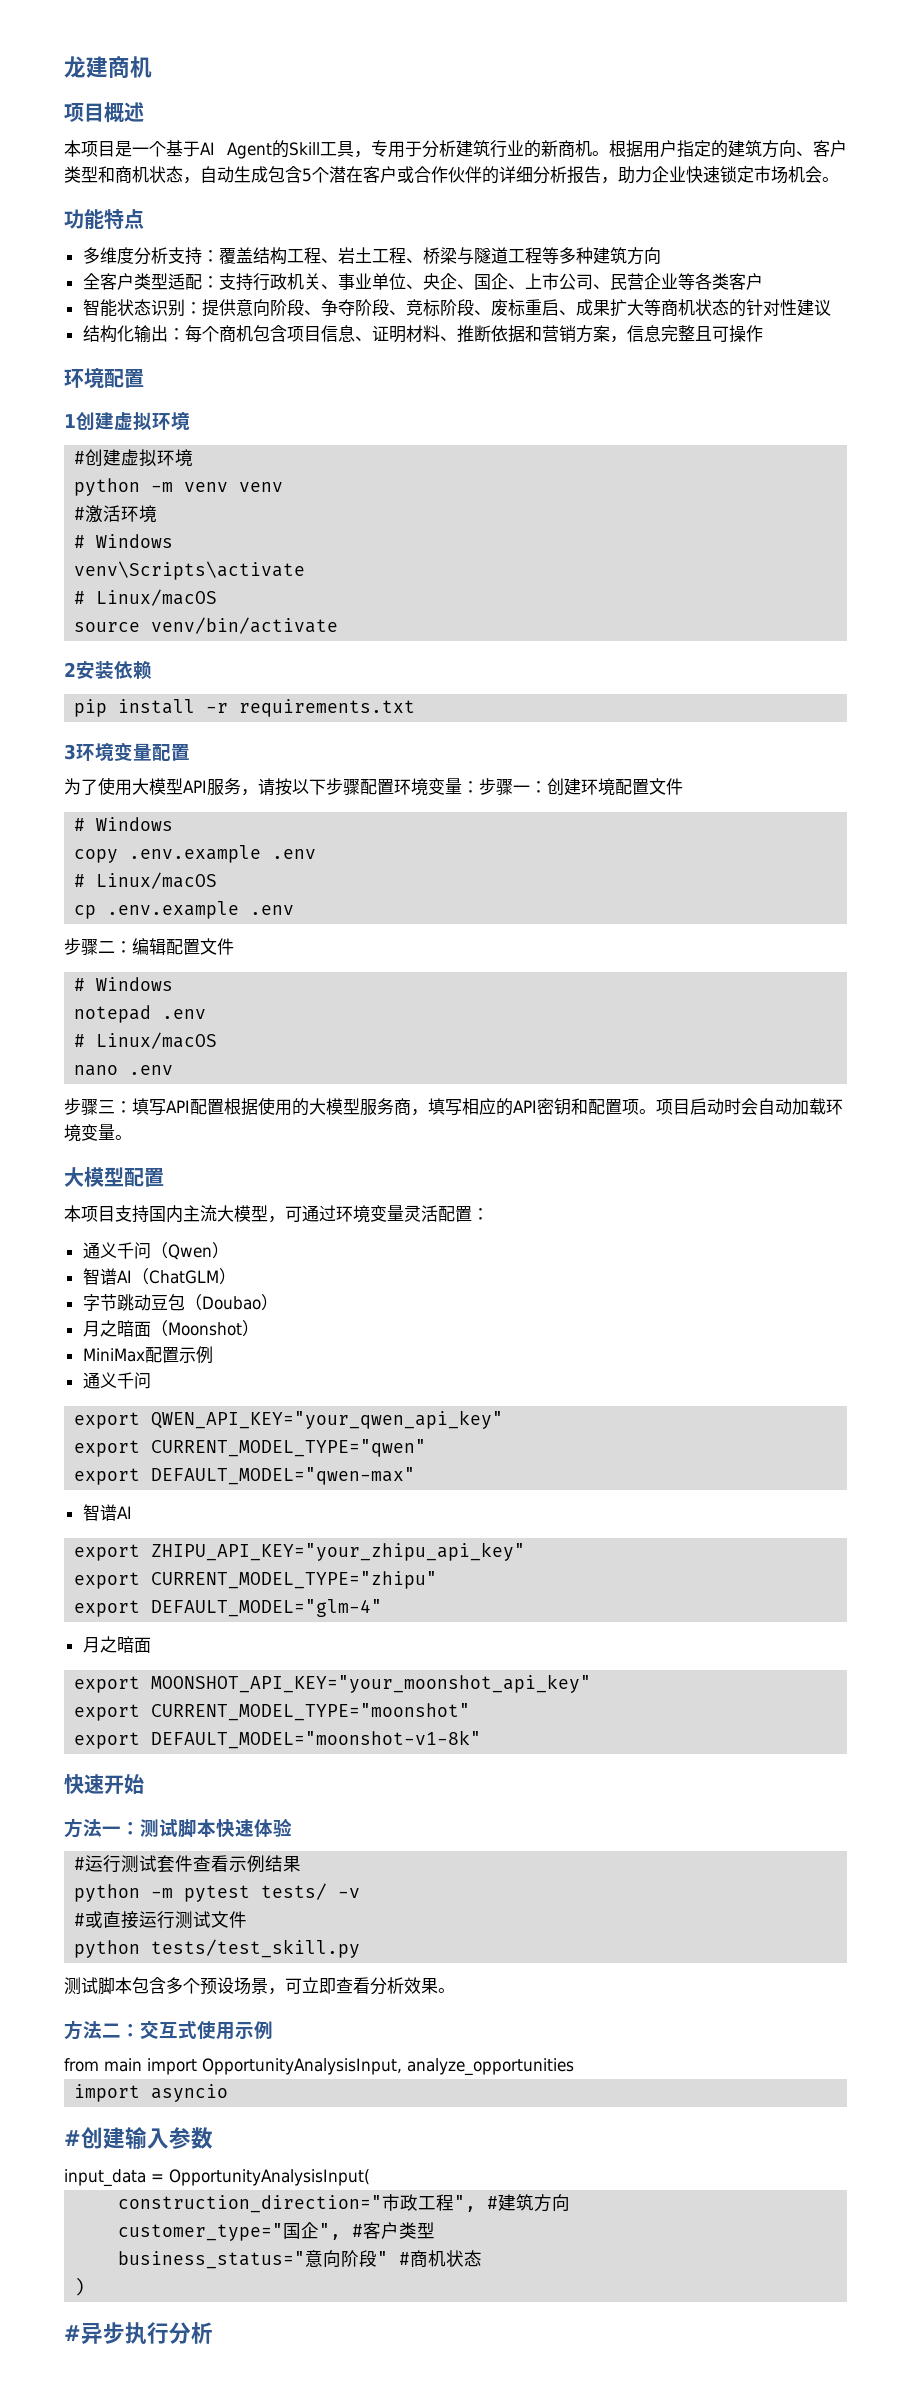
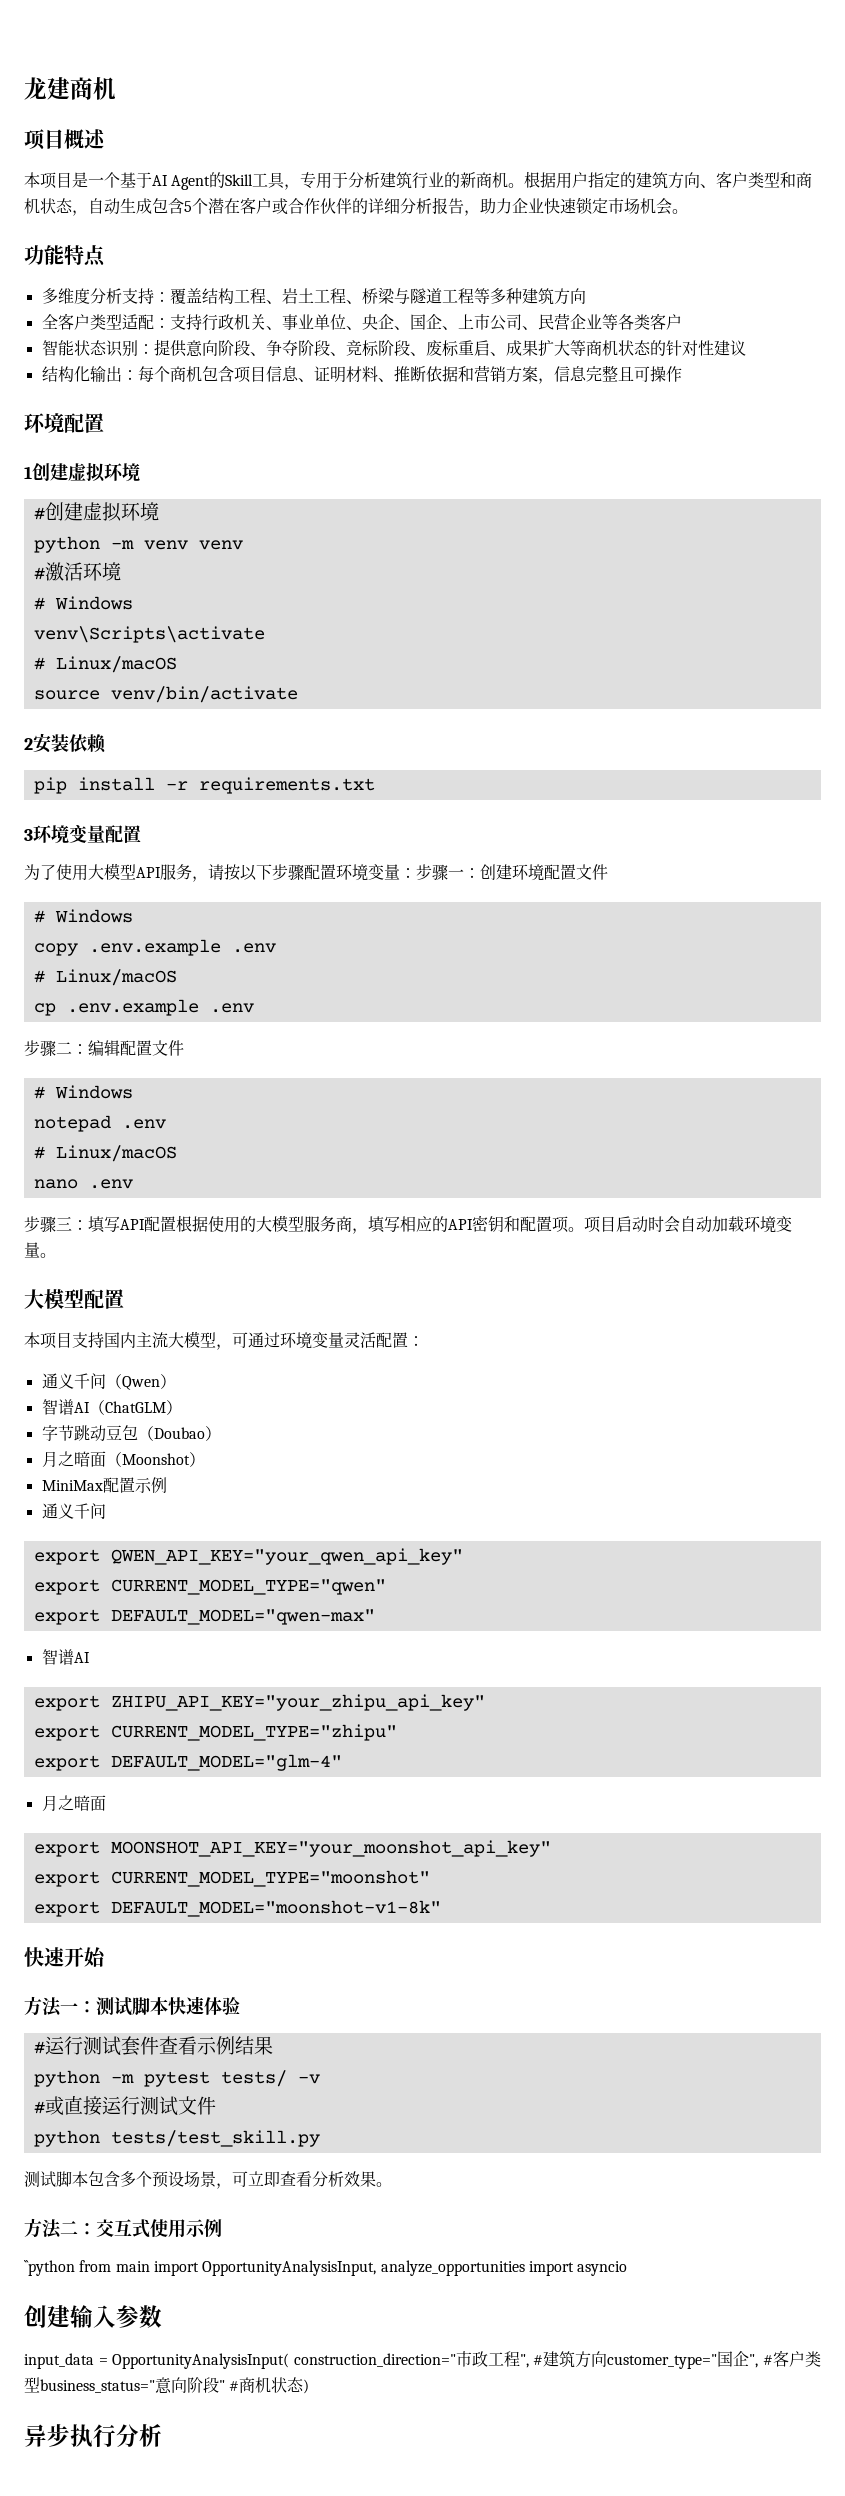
(273, 2030) none -> [24,2260,75,2276] ``python
(574, 2067) // -> (525, 2268) none
[64,2130,81,2146] # -> (628, 2268) none
(370, 2177) // -> (290, 2361) none
(571, 2202) // -> (608, 2359) none
(436, 2230) // -> (40, 2385) none
[74,2277,86,2296] [64,2325,81,2341] // ) // # -> [303,2379,310,2394] ) //

